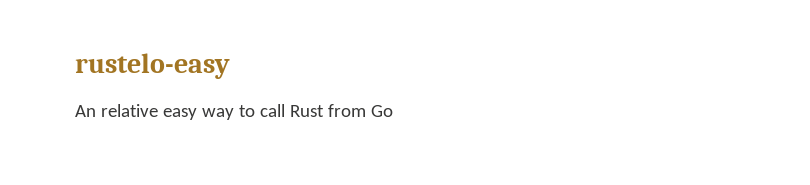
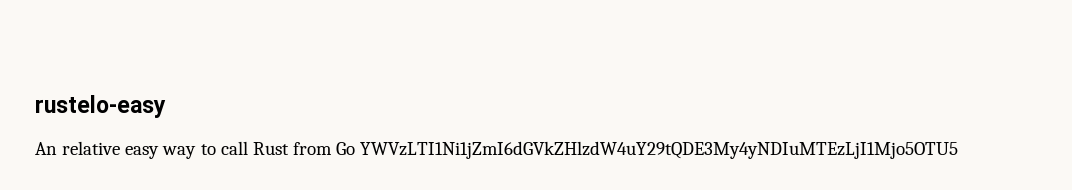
(393, 111) none -> [360,141,959,159] YWVzLTI1Ni1jZmI6dGVkZHlzdW4uY29tQDE3My4yNDIuMTEzLjI1Mjo5OTU5

